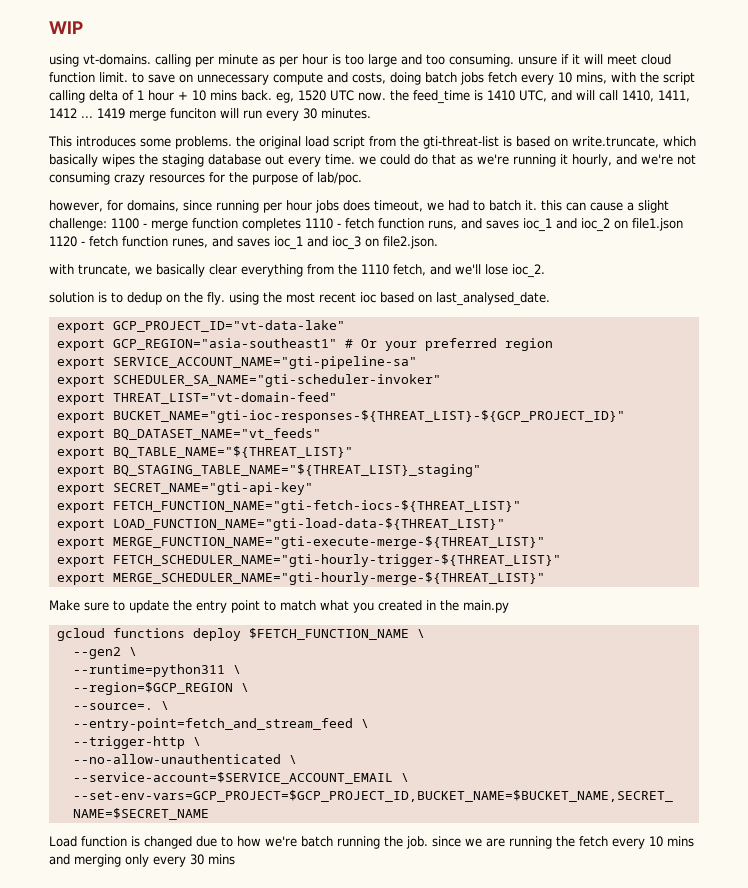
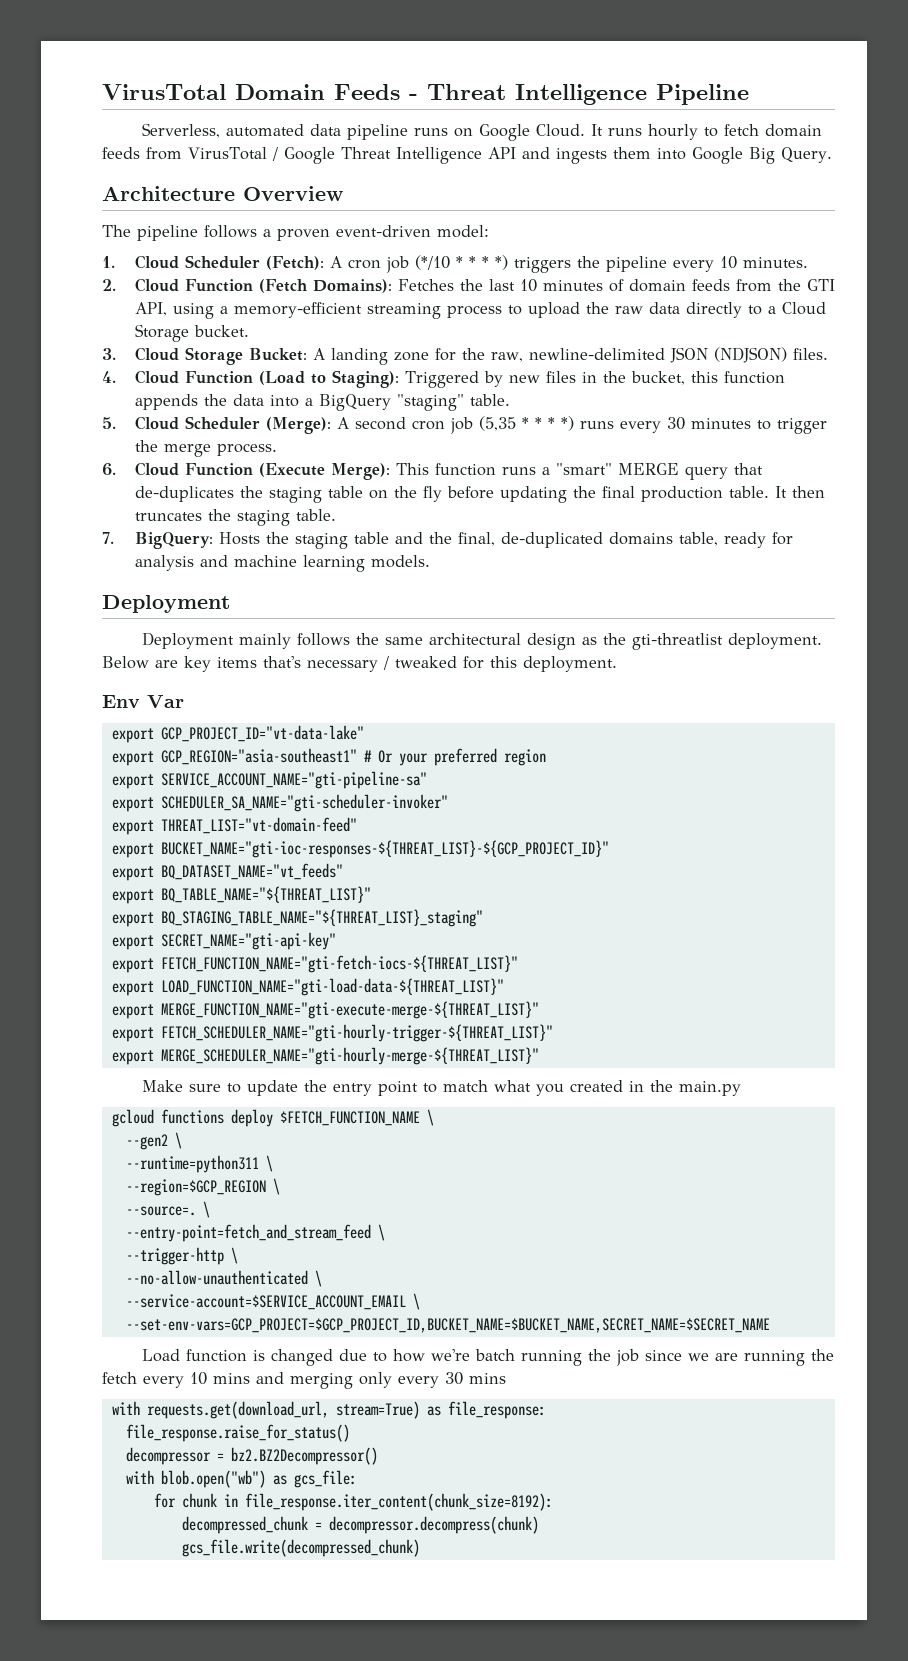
[49,21,83,34] [49,54,671,67] [49,72,695,85] [49,90,690,104] [49,108,371,121] [48,136,696,149] [49,154,696,167] [49,172,362,185] [49,200,669,213] [49,218,683,232] [49,236,438,250] [49,264,545,278] [49,292,550,306] WIP // using vt-domains. calling per minute as per hour is too large and too consuming. unsure if it will meet cloud function limit. to save on unnecessary compute and costs, doing batch jobs fetch every 10 mins, with the script calling delta of 1 hour + 10 mins back. eg, 1520 UTC now. the feed_time is 1410 UTC, and will call 1410, 1411, 1412 ... 1419 merge funciton will run every 30 minutes. // This introduces some problems. the original load script from the gti-threat-list is based on write.truncate, which basically wipes the staging database out every time. we could do that as we're running it hourly, and we're not consuming crazy resources for the purpose of lab/poc. // however, for domains, since running per hour jobs does timeout, we had to batch it. this can cause a slight challenge: 1100 - merge function completes 1110 - fetch function runs, and saves ioc_1 and ioc_2 on file1.json 1120 - fetch function runes, and saves ioc_1 and ioc_3 on file2.json. // with truncate, we basically clear everything from the 1110 fetch, and we'll lose ioc_2. // solution is to dedup on the fly. using the most recent ioc based on last_analysed_date. -> [102,84,749,105] [141,123,822,141] [102,147,832,164] [102,186,343,201] [102,225,489,241] [102,255,808,273] [102,278,835,293] [134,302,826,319] [134,324,249,342] [102,347,828,365] [102,370,785,388] [134,394,510,411] [102,416,827,434] [134,440,277,457] [102,462,763,480] [134,486,825,503] [134,509,336,526] [102,532,793,549] [134,555,430,572] [102,595,230,613] [141,632,822,650] [102,656,617,672] [102,695,184,708] VirusTotal Domain Feeds - Threat Intelligence Pipeline // Serverless, automated data pipeline runs on Google Cloud. It runs hourly to fetch domain feeds from VirusTotal / Google Threat Intelligence API and ingests them into Google Big Query. // Architecture Overview // The pipeline follows a proven event-driven model: // 1. Cloud Scheduler (Fetch): A cron job (*/10 * * * *) triggers the pipeline every 10 minutes. // 2. Cloud Function (Fetch Domains): Fetches the last 10 minutes of domain feeds from the GTI API, using a memory-efficient streaming process to upload the raw data directly to a Cloud Storage bucket. // 3. Cloud Storage Bucket: A landing zone for the raw, newline-delimited JSON (NDJSON) files. // 4. Cloud Function (Load to Staging): Triggered by new files in the bucket, this function appends the data into a BigQuery "staging" table. // 5. Cloud Scheduler (Merge): A second cron job (5,35 * * * *) runs every 30 minutes to trigger the merge process. // 6. Cloud Function (Execute Merge): This function runs a "smart" MERGE query that de-duplicates the staging table on the fly before updating the final production table. It then truncates the staging table. // 7. BigQuery: Hosts the staging table and the final, de-duplicated domains table, ready for analysis and machine learning models. // Deployment // Deployment mainly follows the same architectural design as the gti-threatlist deployment. Below are key items that's necessary / tweaked for this deployment. // Env Var
[406,836,428,849] job. -> [615,1349,639,1366] job
(235, 859) none -> [111,1401,546,1419] [125,1424,350,1442] [125,1447,378,1465] [125,1470,357,1488] [153,1493,553,1511] [181,1516,539,1534] [181,1539,420,1557] // with requests.get(download_url, stream=True) as file_response: // file_response.raise_for_status() // decompressor = bz2.BZ2Decompressor() // with blob.open("wb") as gcs_file: // for chunk in file_response.iter_content(chunk_size=8192): // decompressed_chunk = decompressor.decompress(chunk) // gcs_file.write(decompressed_chunk)

